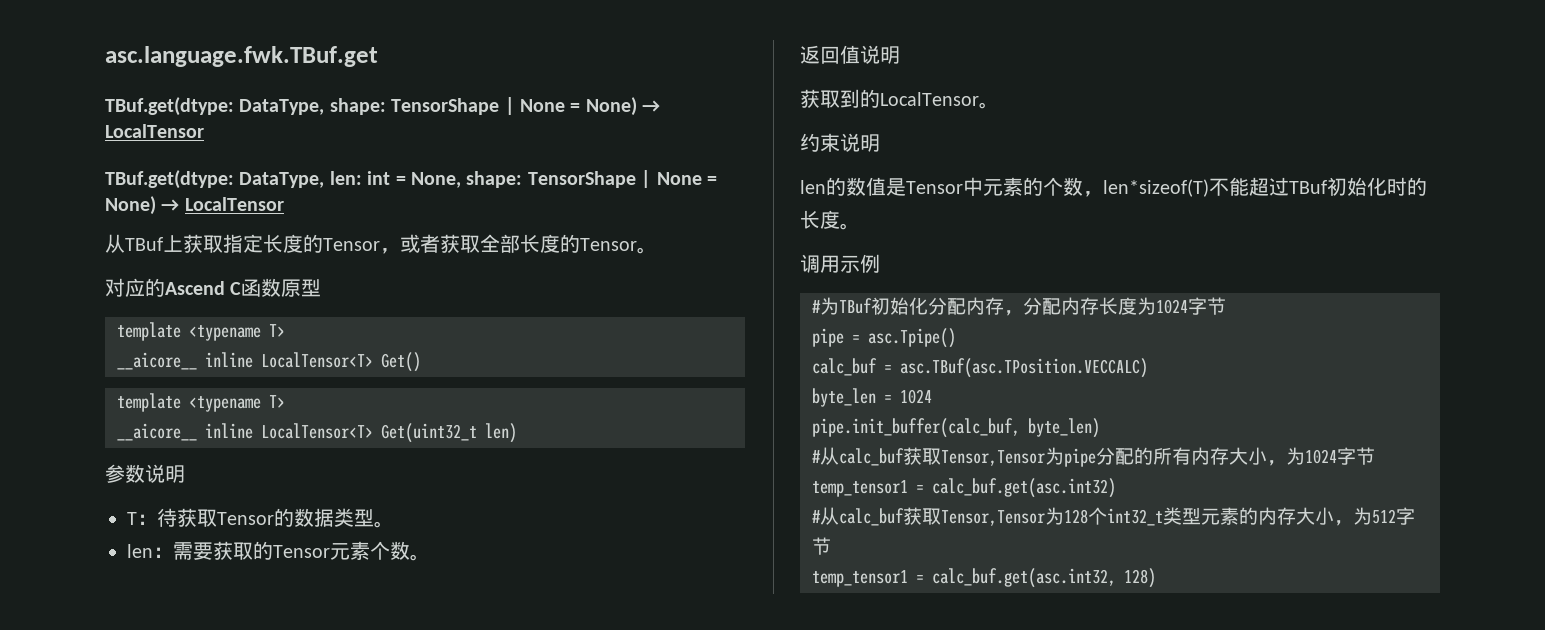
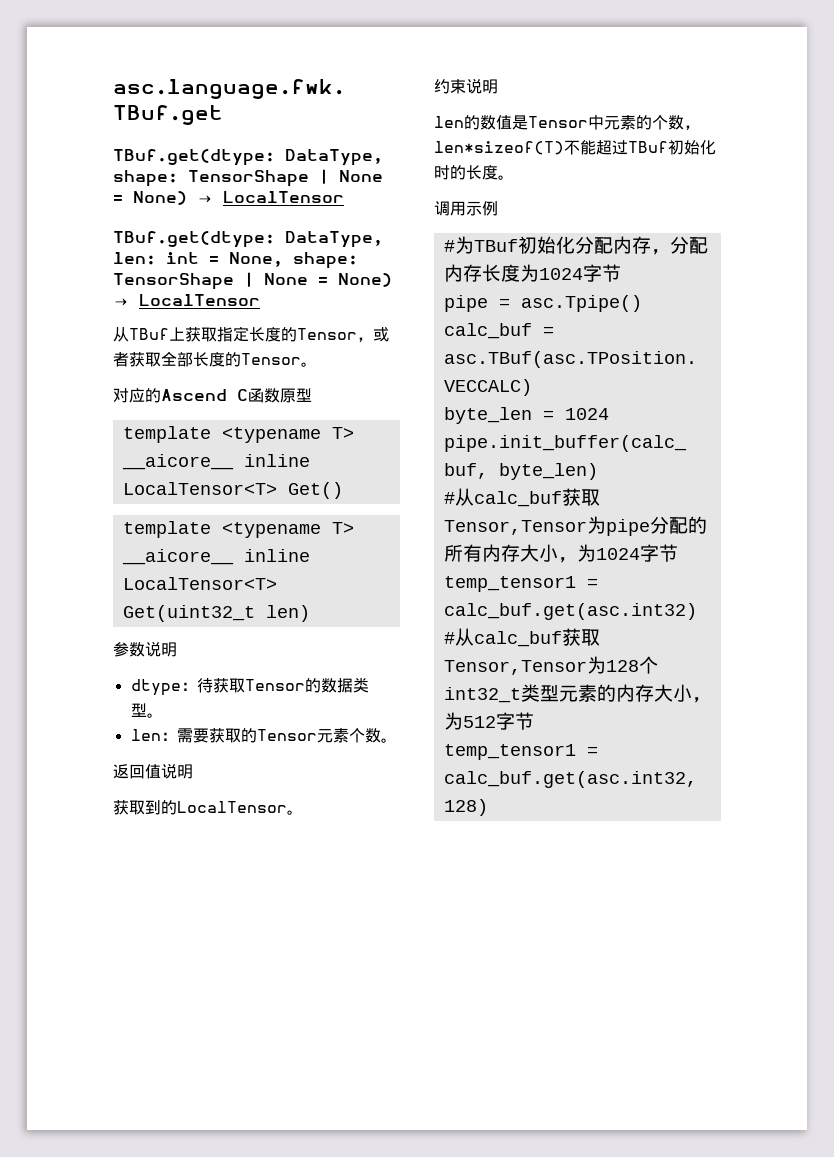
[127,512,137,525] T -> [130,679,181,696] dtype

